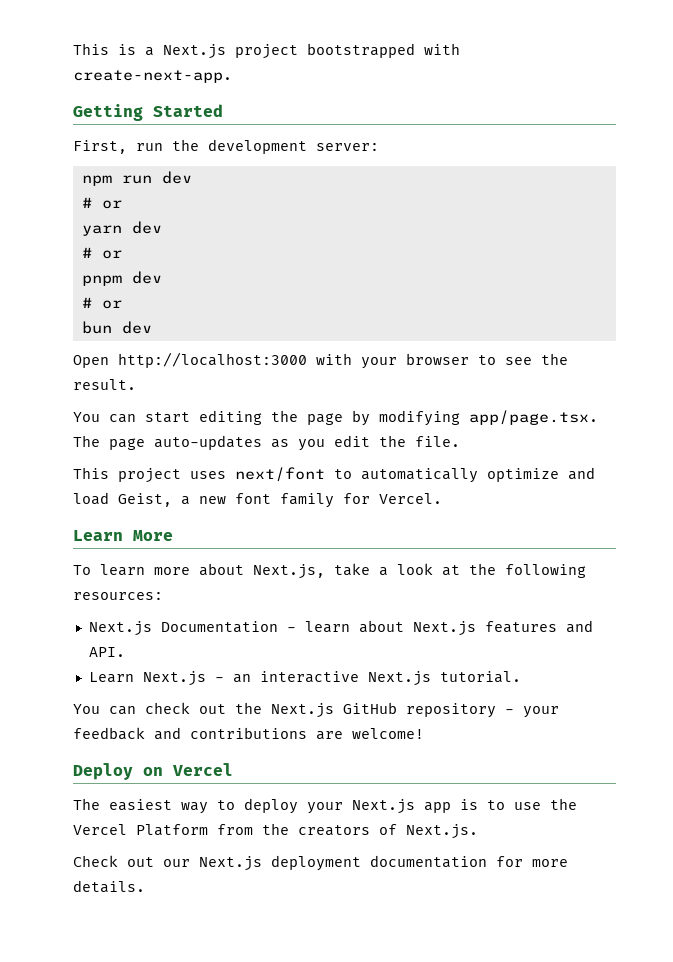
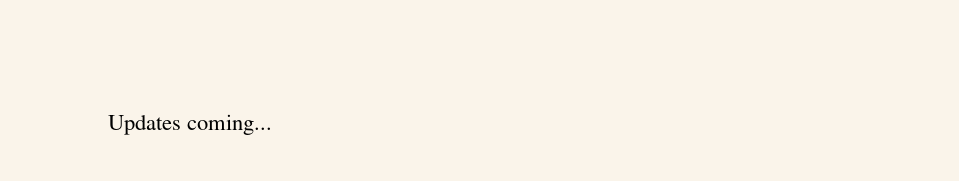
[73,43,460,59] [73,70,232,83] [73,104,223,121] [73,139,379,154] [81,171,192,186] [81,197,122,209] [81,221,162,236] [81,247,122,259] [81,271,162,286] [81,297,122,309] [81,321,152,334] [73,352,568,369] [73,379,136,390] [73,410,598,426] [73,435,460,451] [73,467,595,483] [73,492,442,508] [73,530,173,541] [73,563,586,579] [73,592,163,600] [88,620,593,636] [88,647,125,657] [88,671,521,686] [73,702,559,718] [73,727,424,740] [73,763,233,780] [73,798,577,814] [73,823,478,839] [73,855,568,871] [73,880,145,893] This is a Next.js project bootstrapped with create-next-app. // Getting Started // First, run the development server: // npm run dev // # or // yarn dev // # or // pnpm dev // # or // bun dev // Open http://localhost:3000 with your browser to see the result. // You can start editing the page by modifying app/page.tsx. The page auto-updates as you edit the file. // This project uses next/font to automatically optimize and load Geist, a new font family for Vercel. // Learn More // To learn more about Next.js, take a look at the following resources: // Next.js Documentation - learn about Next.js features and API. // Learn Next.js - an interactive Next.js tutorial. // You can check out the Next.js GitHub repository - your feedback and contributions are welcome! // Deploy on Vercel // The easiest way to deploy your Next.js app is to use the Vercel Platform from the creators of Next.js. // Check out our Next.js deployment documentation for more details. -> [108,114,273,135] Updates coming...

